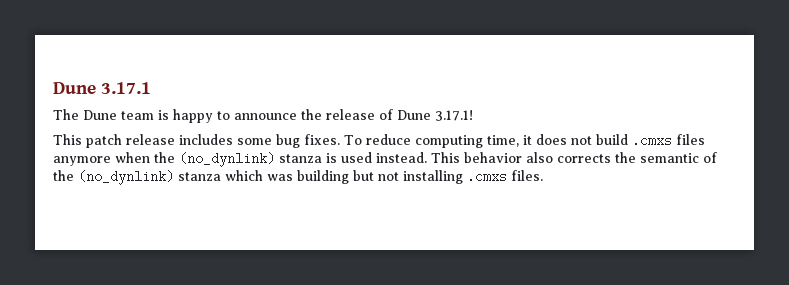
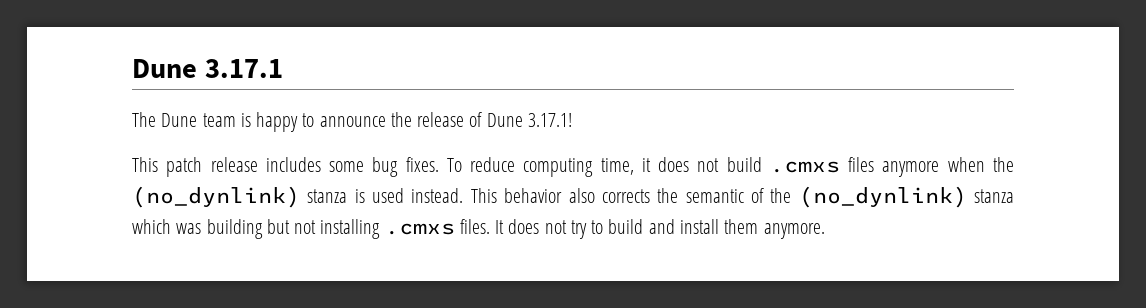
(543, 175) none -> [495,219,825,239] It does not try to build and install them anymore.

